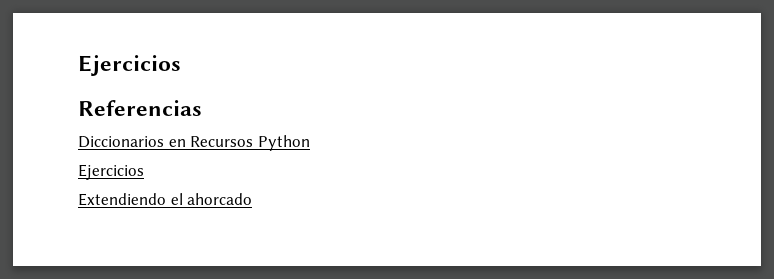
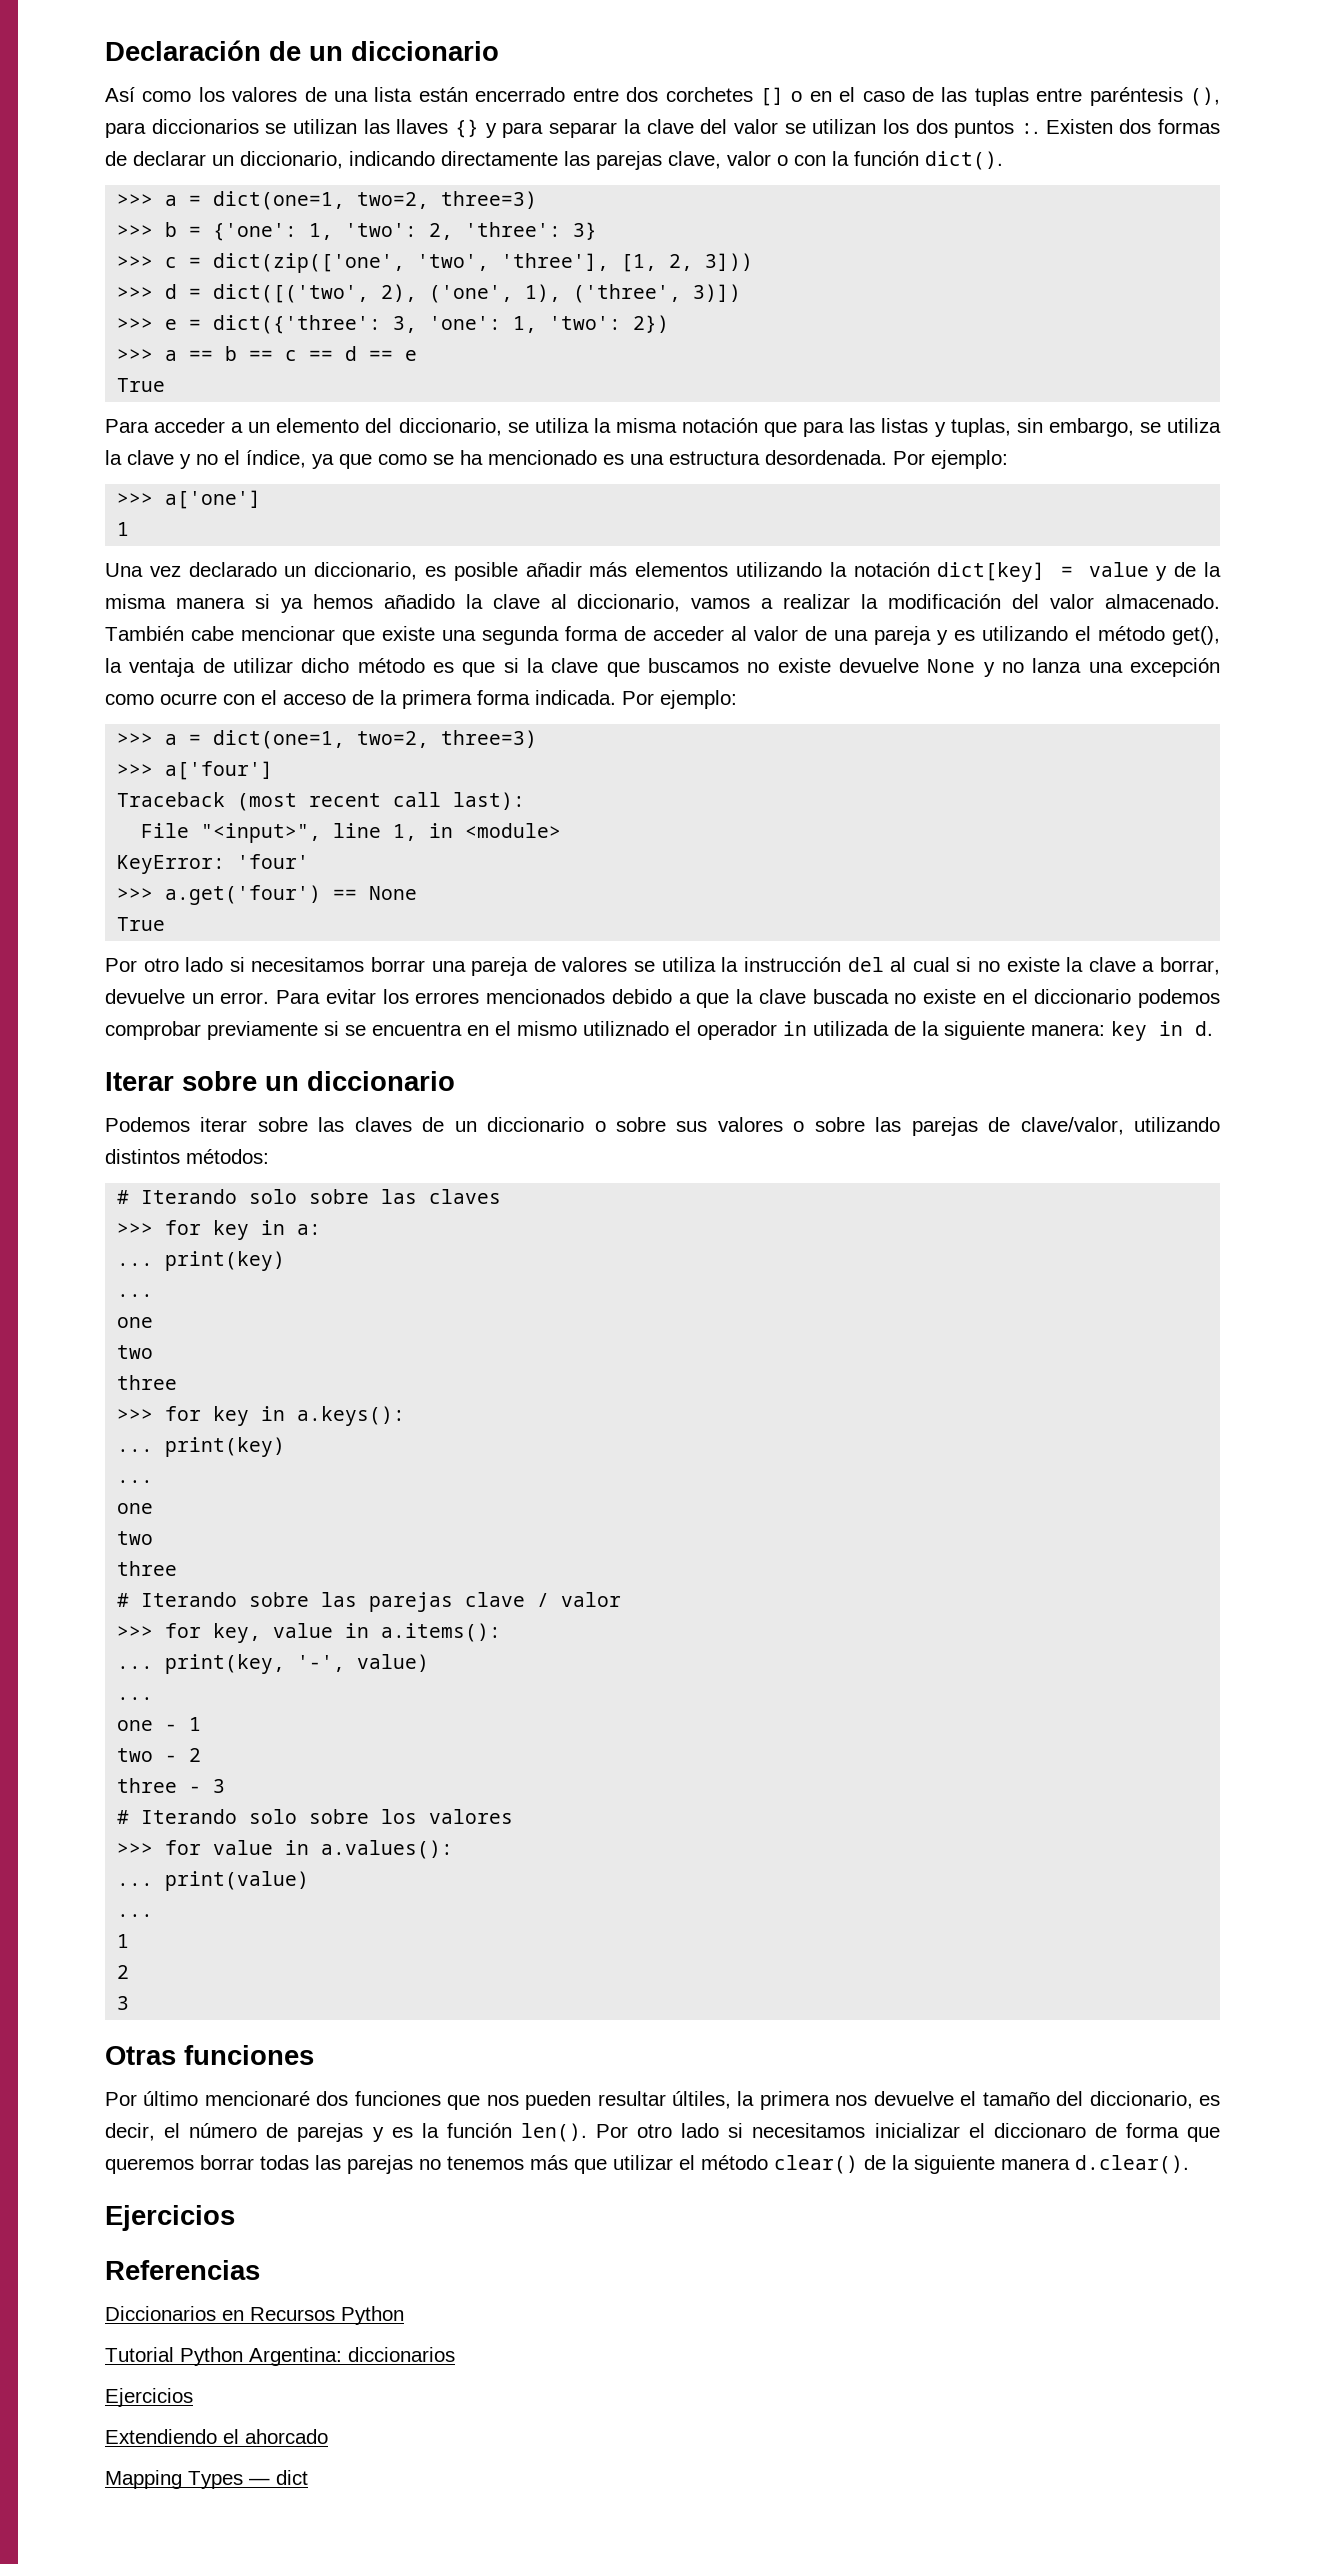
(78, 65) none -> [105,40,499,61] [105,87,1220,106] [105,119,1220,138] [105,151,1003,170] [117,191,538,210] [117,222,598,241] [117,253,754,273] [117,284,742,303] [117,315,670,334] [117,346,418,361] [117,378,166,392] [105,418,1221,437] [105,450,1008,469] [117,490,262,509] [117,522,130,536] [105,562,1221,582] [105,594,1221,613] [105,626,1220,645] [105,658,1221,677] [105,690,737,709] [117,730,538,749] [117,761,274,780] [117,792,526,811] [141,823,562,843] [117,854,310,874] [117,885,418,905] [117,917,166,931] [105,957,1220,976] [105,989,1220,1008] [105,1021,1213,1041] [105,1071,455,1091] [105,1117,1221,1136] [105,1149,269,1164] [117,1189,502,1204] [117,1220,322,1240] [117,1251,286,1271] [117,1294,154,1297] [117,1317,154,1328] [117,1345,154,1359] [117,1375,178,1390] [117,1406,406,1426] [117,1437,286,1457] [117,1480,154,1483] [117,1503,154,1514] [117,1531,154,1545] [117,1561,178,1576] [117,1592,622,1612] [117,1623,502,1643] [117,1654,430,1674] [117,1697,154,1700] [117,1717,202,1731] [117,1748,202,1762] [117,1778,226,1793] [117,1809,514,1824] [117,1840,454,1859] [117,1871,310,1891] [117,1914,154,1917] [117,1934,130,1948] [117,1965,130,1979] [117,1996,130,2010] [105,2045,314,2065] [105,2091,1220,2110] [105,2123,1221,2142] [105,2155,1189,2174] Declaración de un diccionario // Así como los valores de una lista están encerrado entre dos corchetes [] o en el caso de las tuplas entre paréntesis (), para diccionarios se utilizan las llaves {} y para separar la clave del valor se utilizan los dos puntos :. Existen dos formas de declarar un diccionario, indicando directamente las parejas clave, valor o con la función dict(). // >>> a = dict(one=1, two=2, three=3) // >>> b = {'one': 1, 'two': 2, 'three': 3} // >>> c = dict(zip(['one', 'two', 'three'], [1, 2, 3])) // >>> d = dict([('two', 2), ('one', 1), ('three', 3)]) // >>> e = dict({'three': 3, 'one': 1, 'two': 2}) // >>> a == b == c == d == e // True // Para acceder a un elemento del diccionario, se utiliza la misma notación que para las listas y tuplas, sin embargo, se utiliza la clave y no el índice, ya que como se ha mencionado es una estructura desordenada. Por ejemplo: // >>> a['one'] // 1 // Una vez declarado un diccionario, es posible añadir más elementos utilizando la notación dict[key] = value y de la misma manera si ya hemos añadido la clave al diccionario, vamos a realizar la modificación del valor almacenado. También cabe mencionar que existe una segunda forma de acceder al valor de una pareja y es utilizando el método get(), la ventaja de utilizar dicho método es que si la clave que buscamos no existe devuelve None y no lanza una excepción como ocurre con el acceso de la primera forma indicada. Por ejemplo: // >>> a = dict(one=1, two=2, three=3) // >>> a['four'] // Traceback (most recent call last): // File "<input>", line 1, in <module> // KeyError: 'four' // >>> a.get('four') == None // True // Por otro lado si necesitamos borrar una pareja de valores se utiliza la instrucción del al cual si no existe la clave a borrar, devuelve un error. Para evitar los errores mencionados debido a que la clave buscada no existe en el diccionario podemos comprobar previamente si se encuentra en el mismo utiliznado el operador in utilizada de la siguiente manera: key in d. // Iterar sobre un diccionario // Podemos iterar sobre las claves de un diccionario o sobre sus valores o sobre las parejas de clave/valor, utilizando distintos métodos: // # Iterando solo sobre las claves // >>> for key in a: // ... print(key) // ... // one // two // three // >>> for key in a.keys(): // ... print(key) // ... // one // two // three // # Iterando sobre las parejas clave / valor // >>> for key, value in a.items(): // ... print(key, '-', value) // ... // one - 1 // two - 2 // three - 3 // # Iterando solo sobre los valores // >>> for value in a.values(): // ... print(value) // ... // 1 // 2 // 3 // Otras funciones // Por último mencionaré dos funciones que nos pueden resultar últiles, la primera nos devuelve el tamaño del diccionario, es decir, el número de parejas y es la función len(). Por otro lado si necesitamos inicializar el diccionaro de forma que queremos borrar todas las parejas no tenemos más que utilizar el método clear() de la siguiente manera d.clear(). //
(310, 143) none -> [105,2347,455,2366] // Tutorial Python Argentina: diccionarios
(253, 199) none -> [105,2470,308,2489] // Mapping Types — dict

